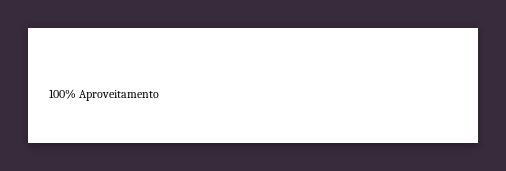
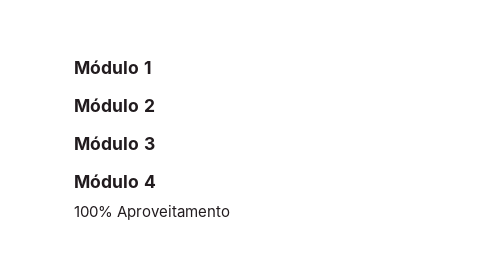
(49, 94) none -> [74,60,152,74] [74,98,155,112] [74,136,155,150] [74,174,156,188] Módulo 1 // Módulo 2 // Módulo 3 // Módulo 4 //

